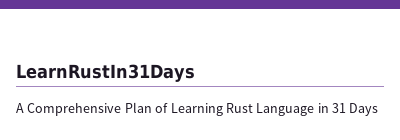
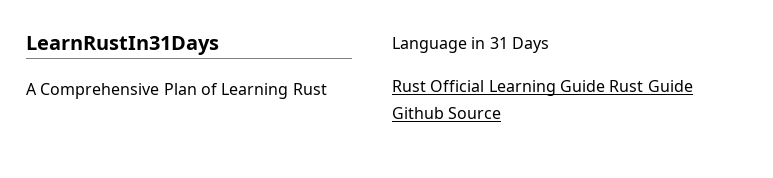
(379, 109) none -> [392,80,693,96] [392,107,502,119] // Rust Official Learning Guide Rust Guide Github Source

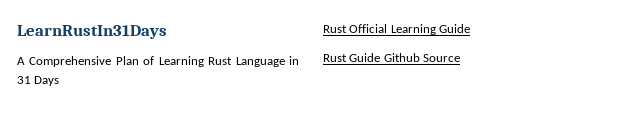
(605, 86) none -> (471, 28) //

